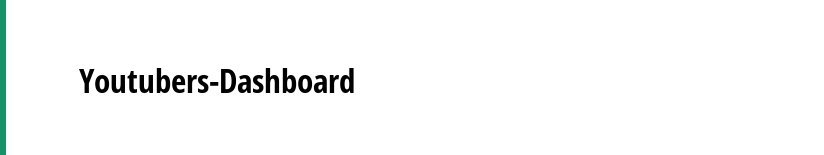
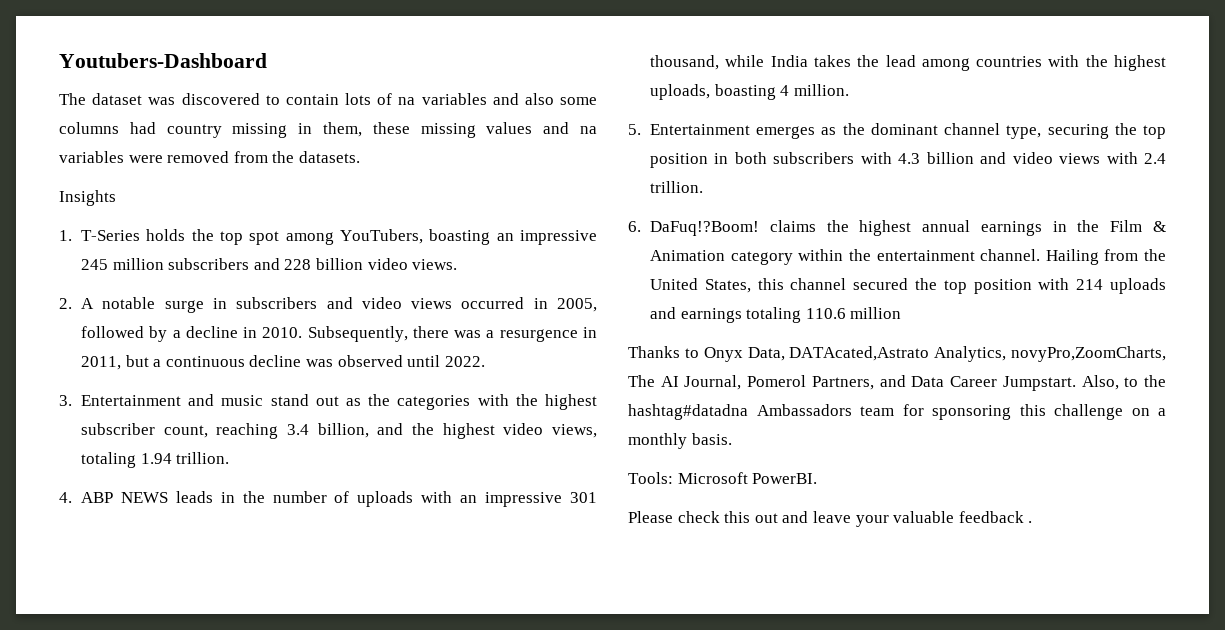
(355, 80) none -> [59,93,597,105] [59,122,597,138] [59,151,360,163] [59,190,116,206] [59,229,597,245] [81,258,458,270] [59,297,597,313] [81,326,597,342] [81,355,485,370] [59,394,597,410] [81,423,597,439] [81,452,230,468] [59,491,598,507] [650,55,1166,71] [650,84,849,100] [628,123,1166,139] [650,152,1166,168] [650,181,704,193] [628,220,1166,236] [650,249,1166,265] [650,278,1166,294] [650,307,902,323] [628,346,1166,362] [628,375,1166,391] [628,404,1166,420] [628,433,732,449] [628,472,818,484] [628,511,1033,527] // The dataset was discovered to contain lots of na variables and also some columns had country missing in them, these missing values and na variables were removed from the datasets. // Insights // 1. T-Series holds the top spot among YouTubers, boasting an impressive 245 million subscribers and 228 billion video views. // 2. A notable surge in subscribers and video views occurred in 2005, followed by a decline in 2010. Subsequently, there was a resurgence in 2011, but a continuous decline was observed until 2022. // 3. Entertainment and music stand out as the categories with the highest subscriber count, reaching 3.4 billion, and the highest video views, totaling 1.94 trillion. // 4. ABP NEWS leads in the number of uploads with an impressive 301 thousand, while India takes the lead among countries with the highest uploads, boasting 4 million. // 5. Entertainment emerges as the dominant channel type, securing the top position in both subscribers with 4.3 billion and video views with 2.4 trillion. // 6. DaFuq!?Boom! claims the highest annual earnings in the Film & Animation category within the entertainment channel. Hailing from the United States, this channel secured the top position with 214 uploads and earnings totaling 110.6 million // Thanks to Onyx Data, DATAcated,Astrato Analytics, novyPro,ZoomCharts, The AI Journal, Pomerol Partners, and Data Career Jumpstart. Also, to the hashtag#datadna Ambassadors team for sponsoring this challenge on a monthly basis. // Tools: Microsoft PowerBI. // Please check this out and leave your valuable feedback .

